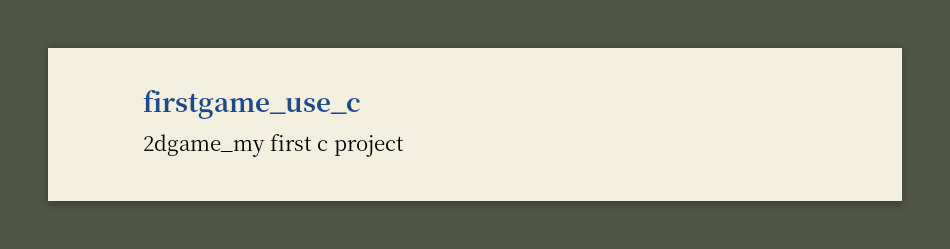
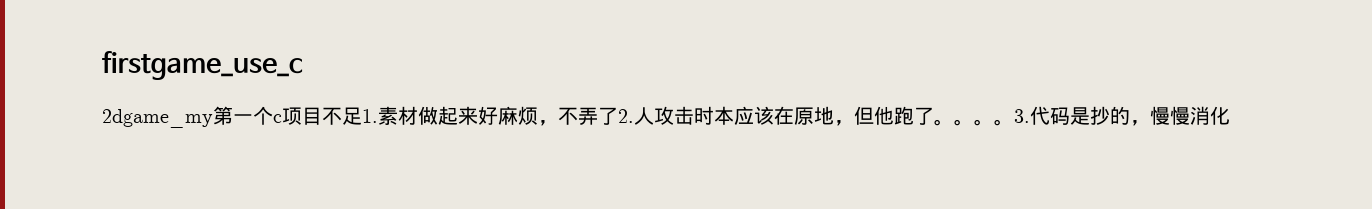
[269,134,404,157] first c project -> [213,106,1230,126] 第一个c项目不足1.素材做起来好麻烦，不弄了2.人攻击时本应该在原地，但他跑了。。。。3.代码是抄的，慢慢消化

